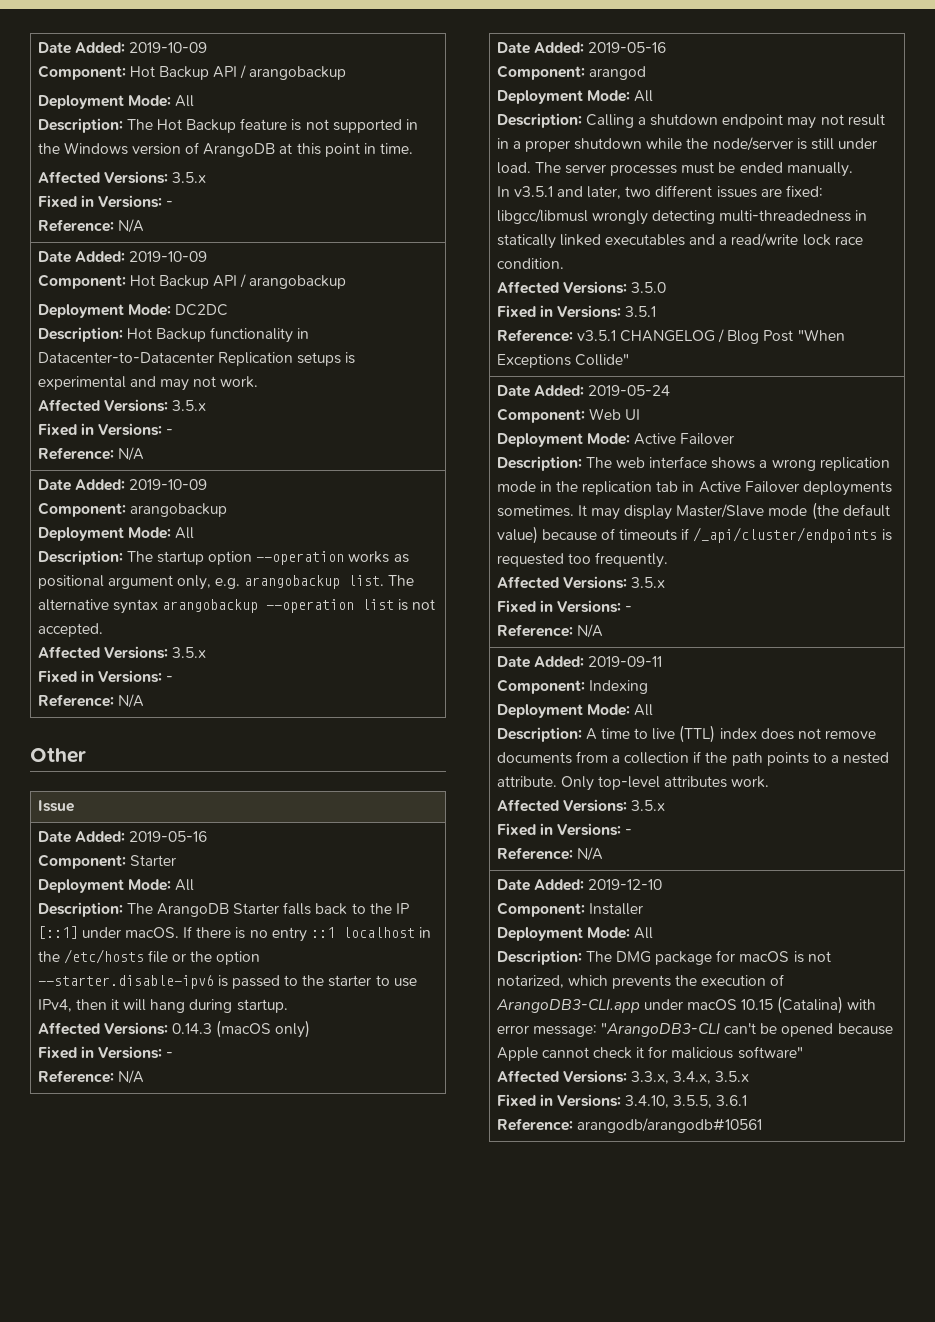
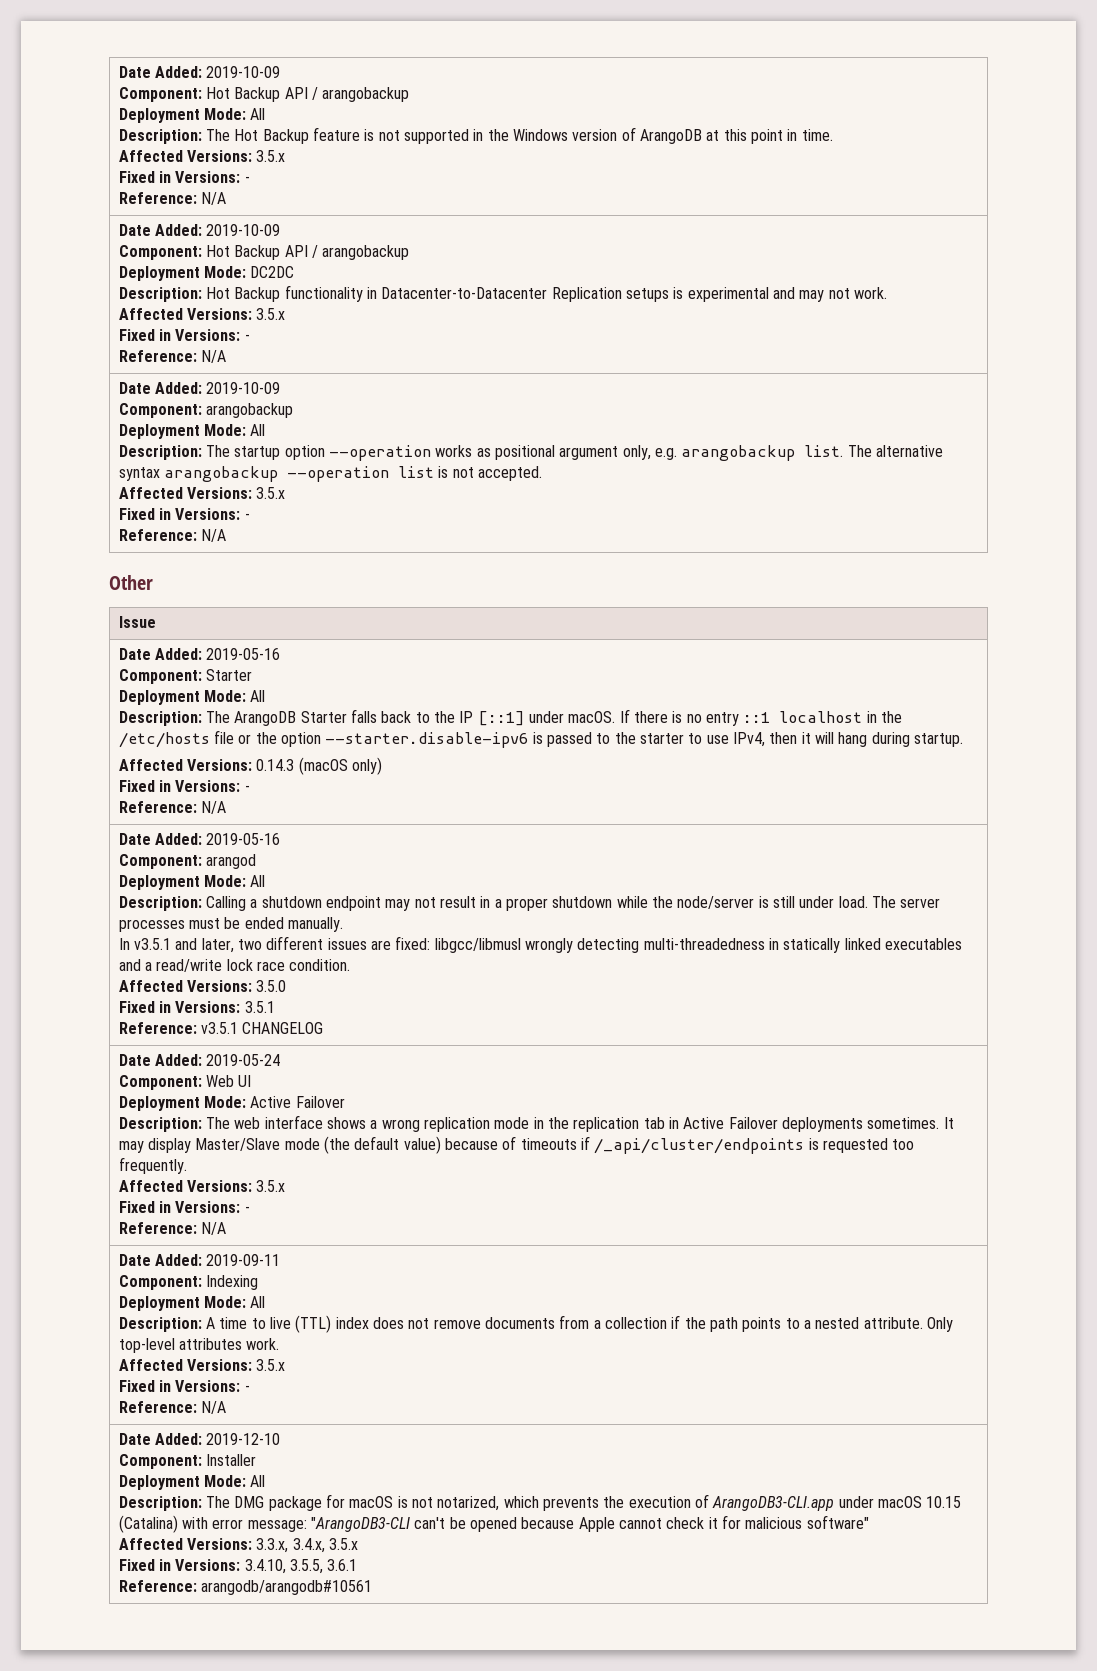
[718,329,845,344] [496,354,629,368] / Blog Post "When Exceptions Collide" -> (324, 1028) none

